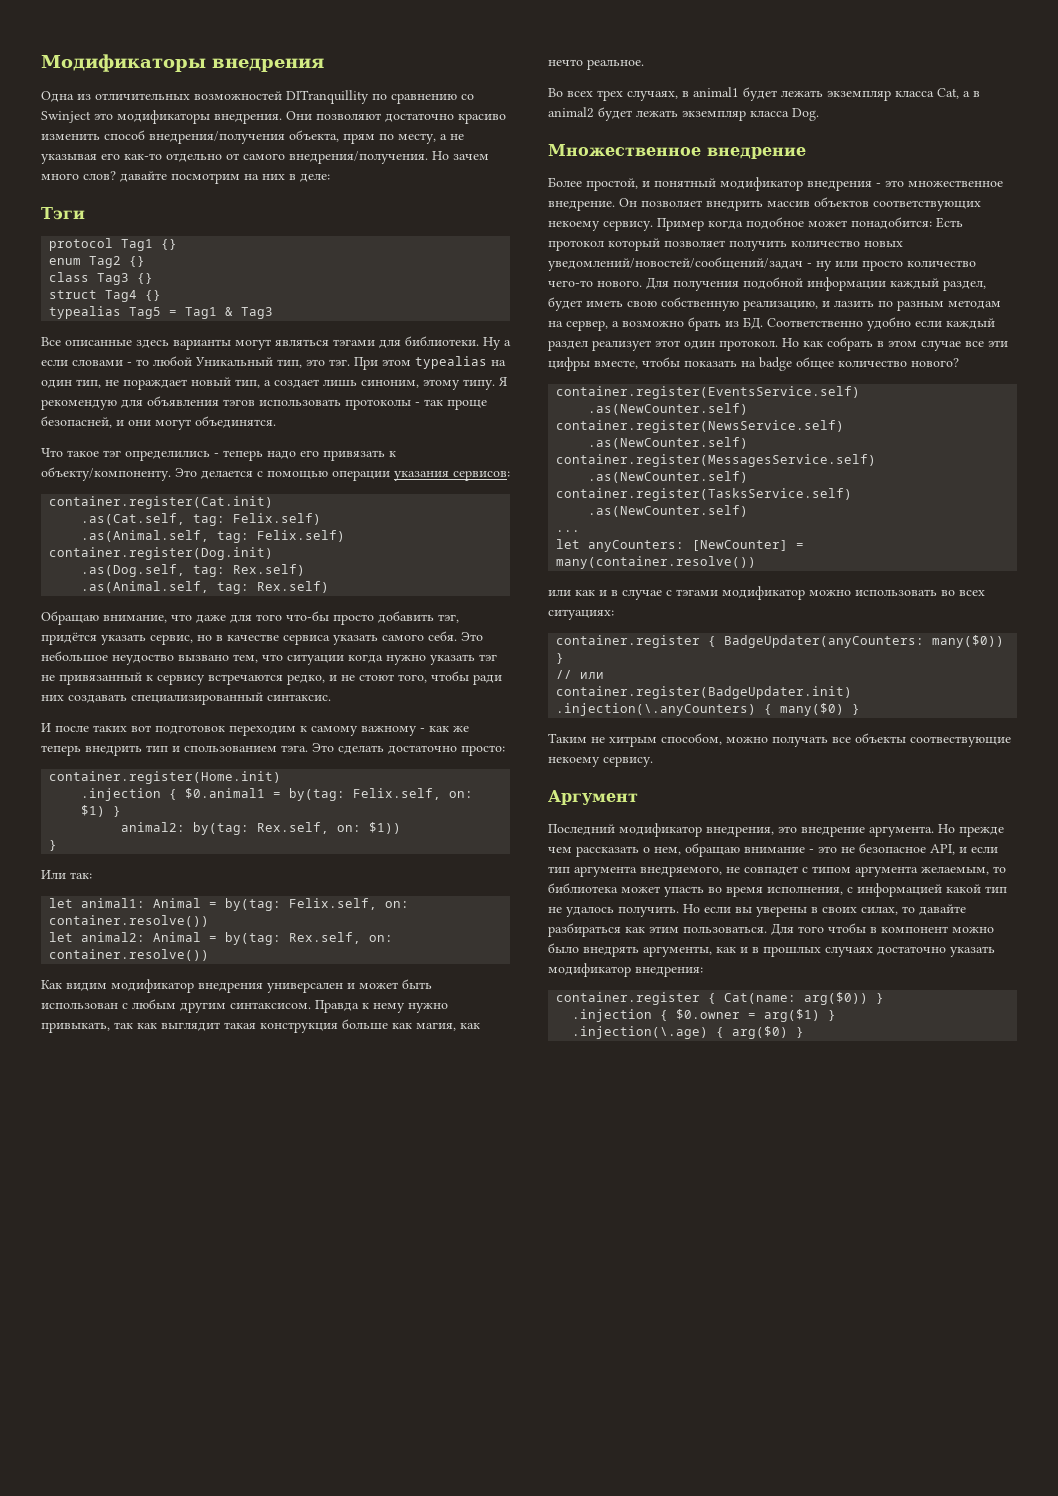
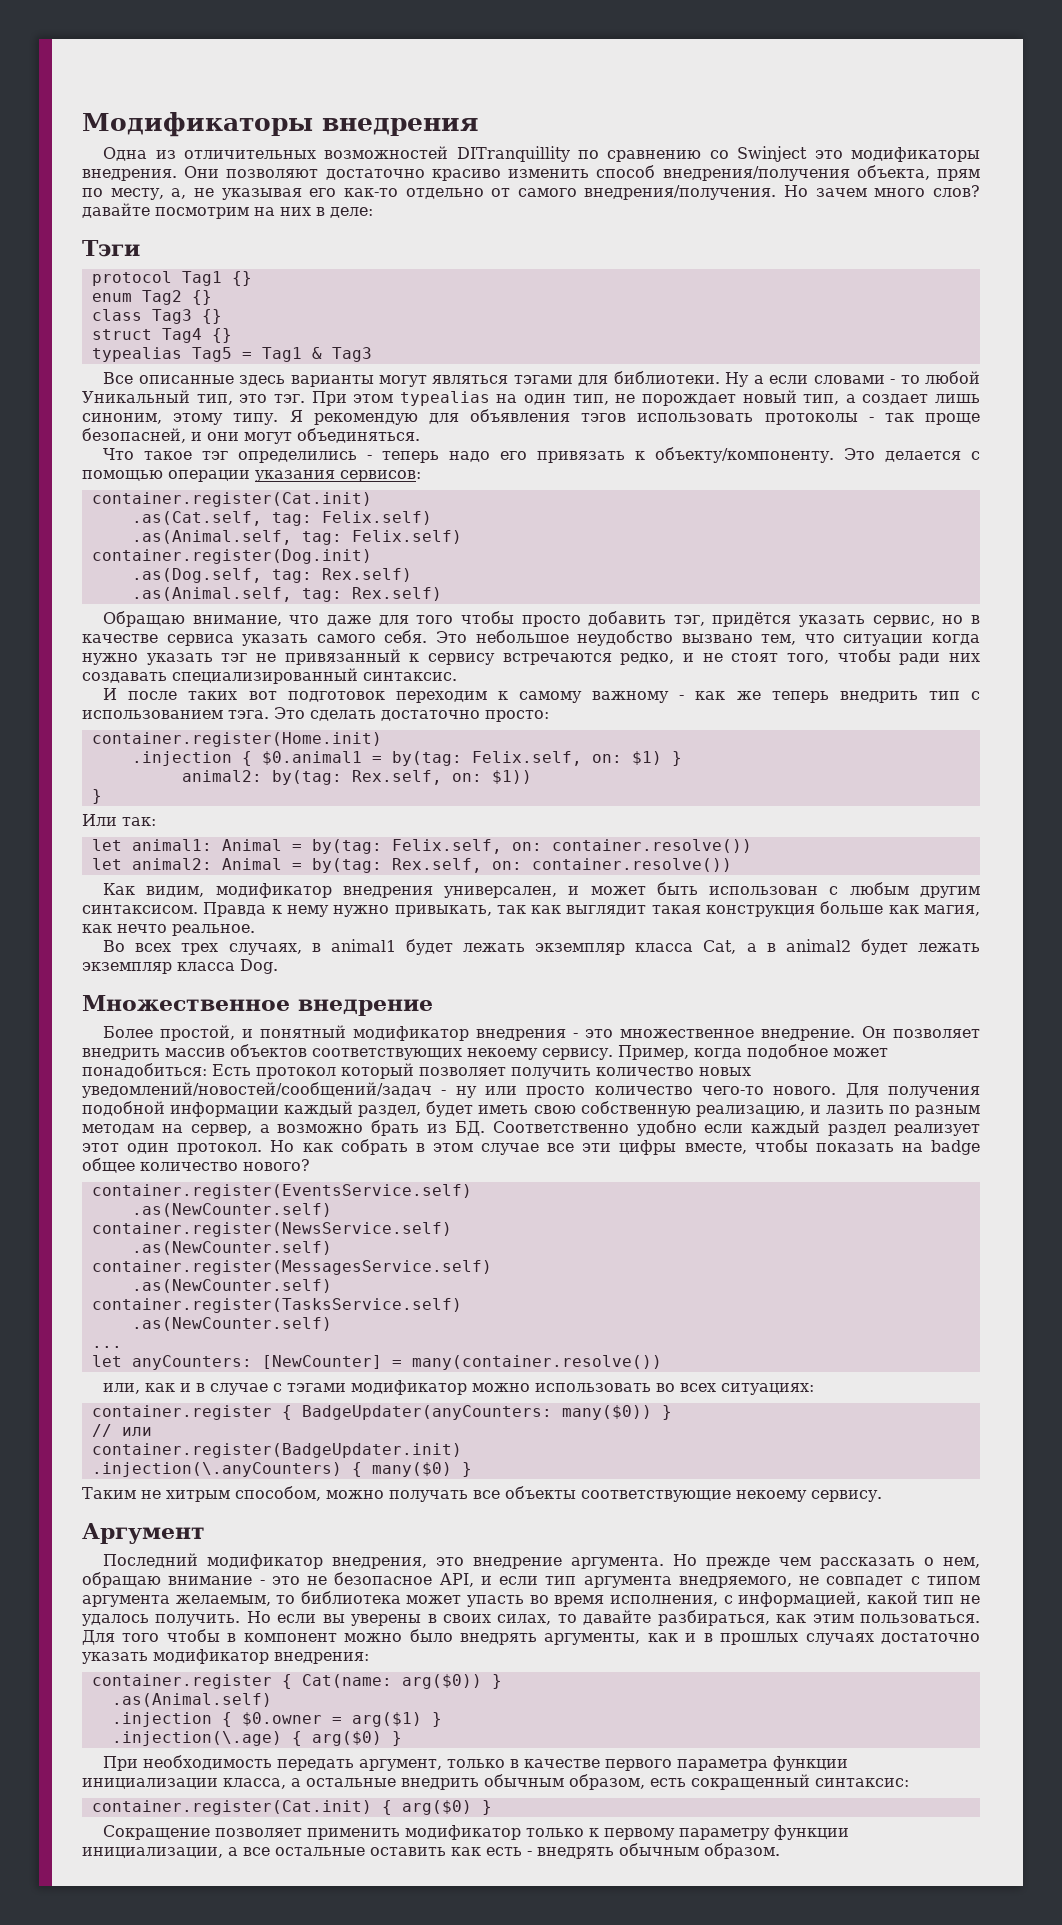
[440,134,447,140] а -> [171,188,187,199] а,
[123,379,187,390] пораждает -> [641,394,736,406] порождает
[195,416,276,428] объединятся. -> [297,428,420,443] объединяться.
[286,611,329,621] что-бы -> [460,611,514,624] чтобы
[112,654,174,665] неудоство -> [577,630,674,646] неудобство
[359,674,394,681] стоют -> [731,653,779,662] стоят
[172,746,277,752] и спользованием -> [970,691,980,700] [82,710,223,719] с использованием
[66,979,343,993] видим модификатор внедрения универсален -> [146,883,558,898] видим, модификатор внедрения универсален,
[657,218,704,231] Пример -> [618,1045,689,1060] Пример,
[851,217,932,229] понадобится: -> [82,1063,207,1078] понадобиться:
[548,590,571,596] или -> [103,1383,141,1394] или,
[910,736,1011,747] соотвествующие -> [581,1490,731,1502] соответствующие
[857,883,942,897] информацией -> [738,1591,862,1607] информацией,
[548,923,621,937] разбираться -> [657,1610,770,1626] разбираться,
(885, 998) none -> [111,1693,272,1707] // .as(Animal.self)
(805, 1032) none -> [103,1755,849,1771] [82,1774,909,1790] [91,1800,492,1815] [103,1825,850,1840] [82,1843,780,1859] // При необходимость передать аргумент, только в качестве первого параметра функции инициализации класса, а остальные внедрить обычным образом, есть сокращенный синтаксис: // container.register(Cat.init) { arg($0) } // Сокращение позволяет применить модификатор только к первому параметру функции инициализации, а все остальные оставить как есть - внедрять обычным образом.

